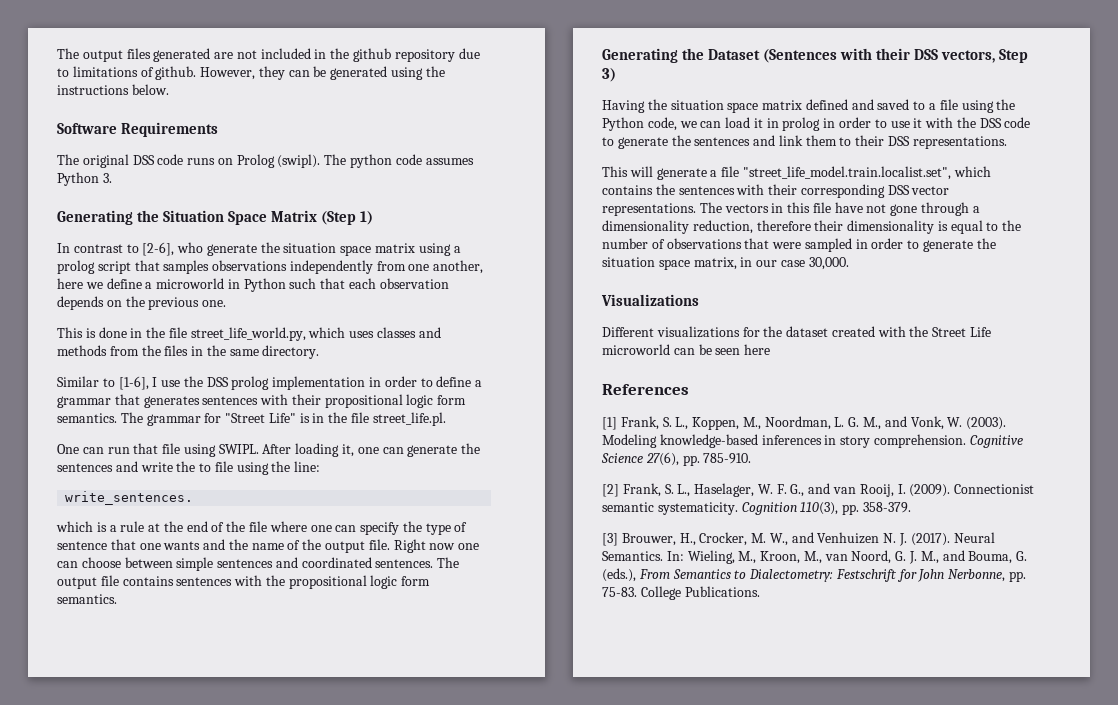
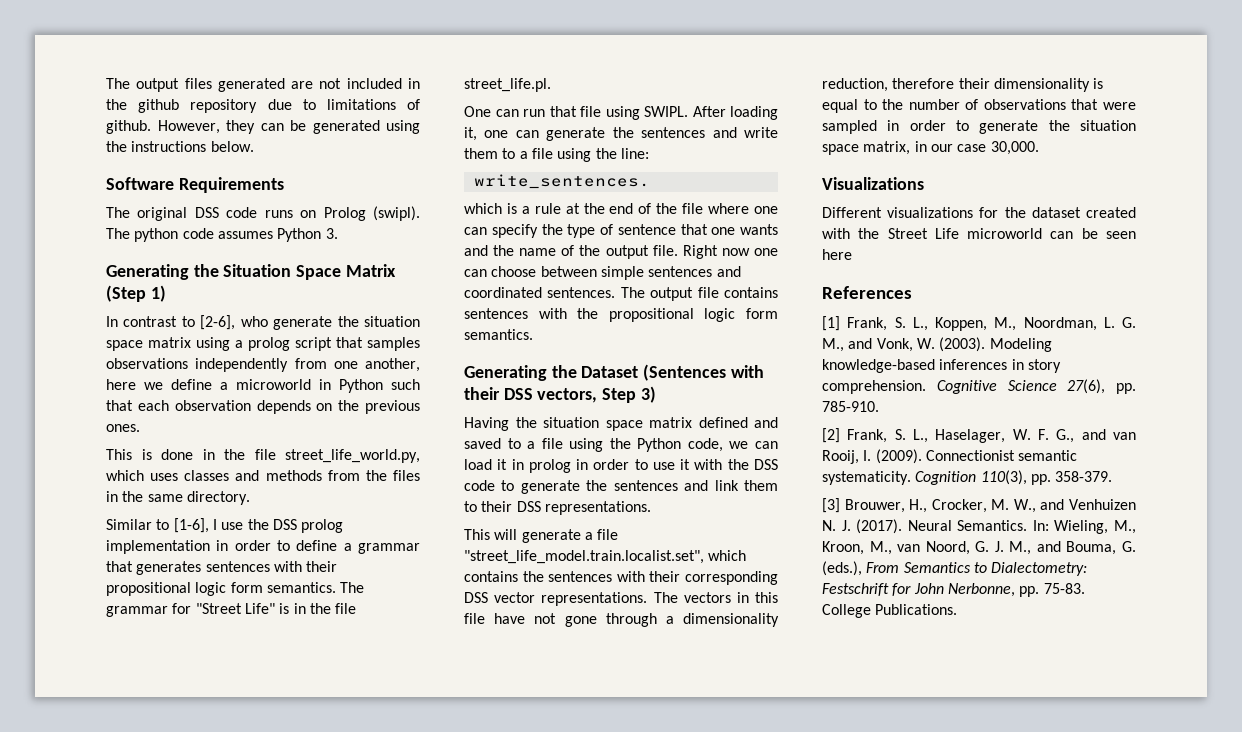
[202,300,227,307] one. -> [106,424,140,432] ones.
[176,461,212,472] the to -> [464,148,528,159] them to a

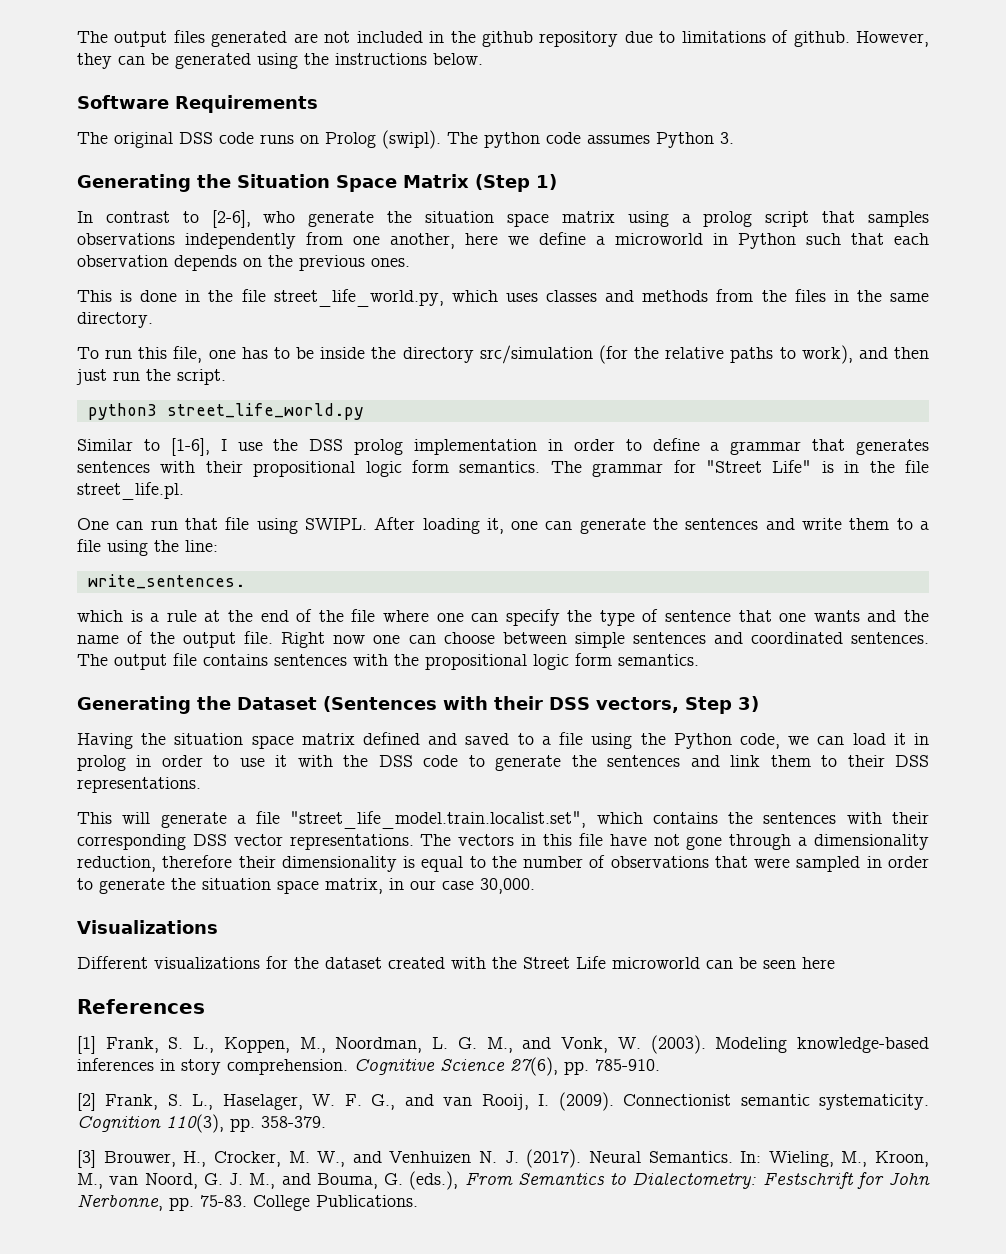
(250, 498) none -> [77,345,929,364] [76,369,226,385] [87,403,364,420] // To run this file, one has to be inside the directory src/simulation (for the relative paths to work), and then just run the script. // python3 street_life_world.py

